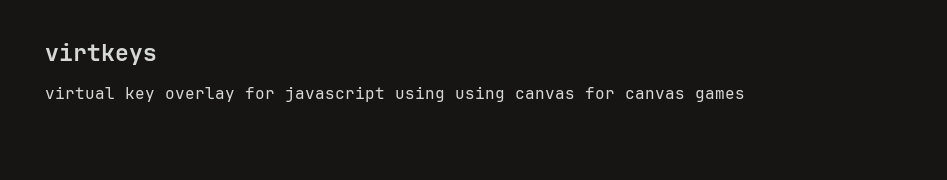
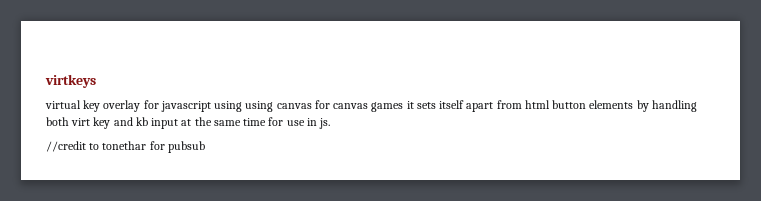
(745, 96) none -> [406,100,697,112] [46,117,331,129] [46,141,205,153] it sets itself apart from html button elements by handling both virt key and kb input at the same time for use in js. // //credit to tonethar for pubsub

